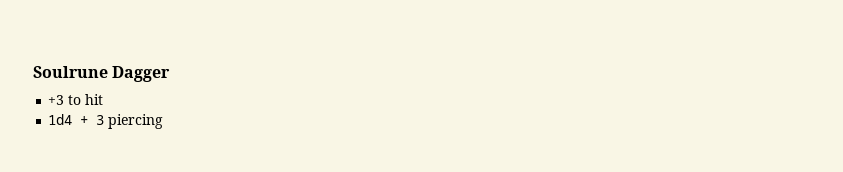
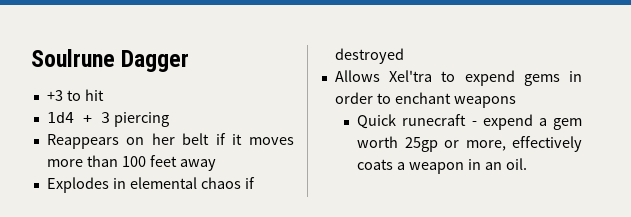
(164, 121) none -> [46,133,294,149] [46,155,216,171] [46,177,255,193] [334,48,404,64] [334,70,582,86] [334,92,516,108] [357,114,582,130] [357,136,582,152] [357,158,527,174] // Reappears on her belt if it moves more than 100 feet away // Explodes in elemental chaos if destroyed // Allows Xel'tra to expend gems in order to enchant weapons // Quick runecraft - expend a gem worth 25gp or more, effectively coats a weapon in an oil.

